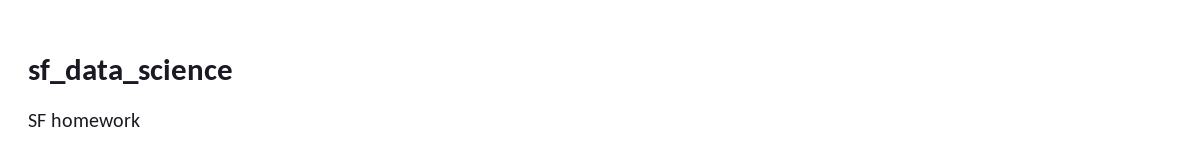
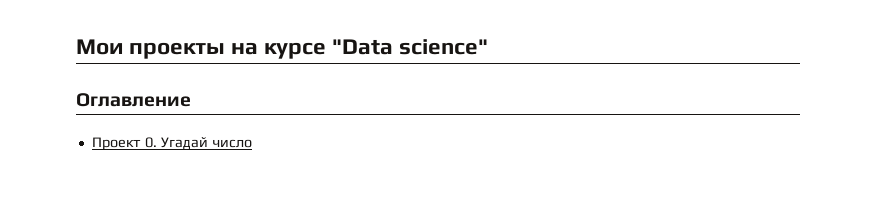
[28,59,233,84] [28,113,141,127] sf_data_science // SF homework -> [76,39,489,59] [76,93,191,107] [91,137,252,150] Мои проекты на курсе "Data science" // Оглавление // Проект 0. Угадай число

